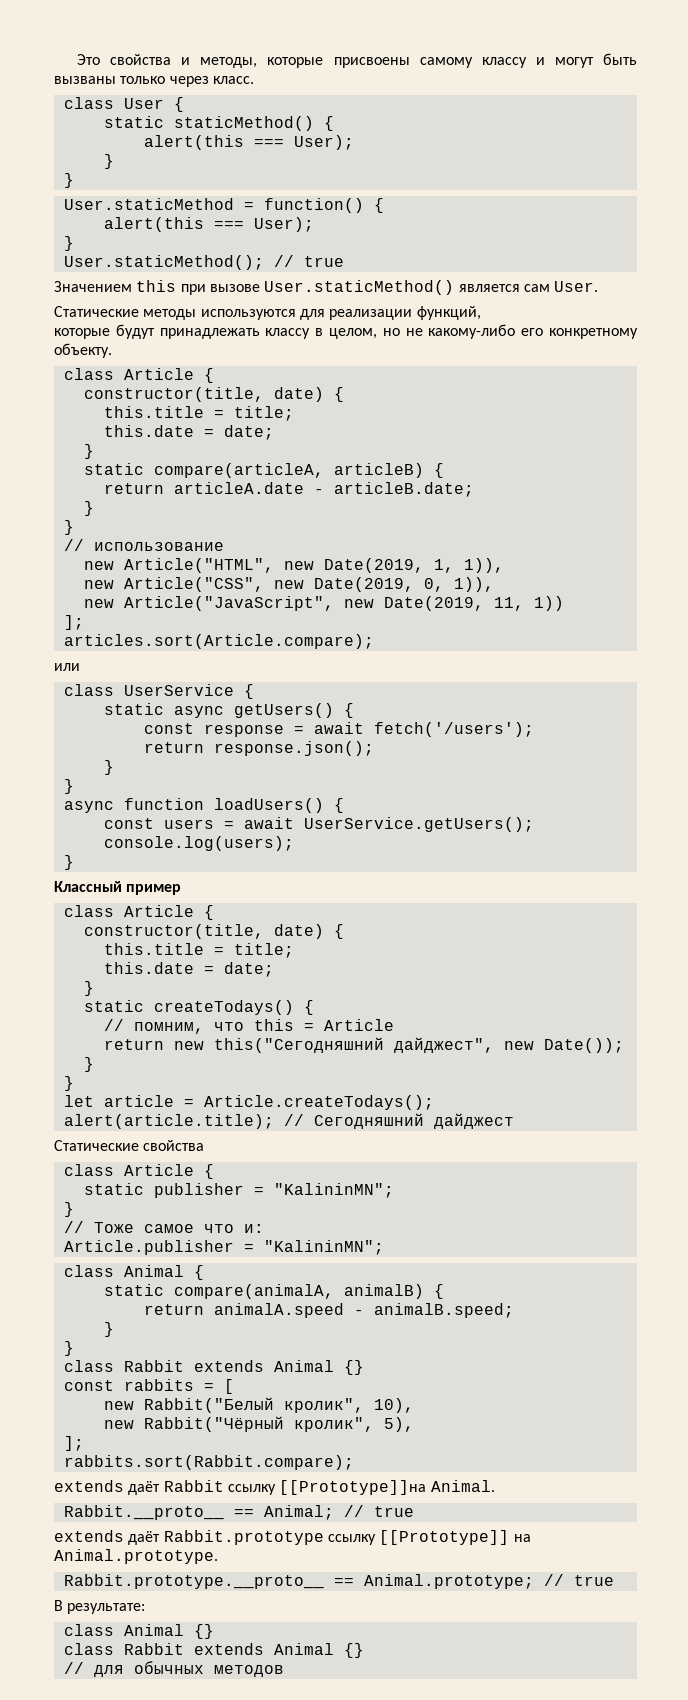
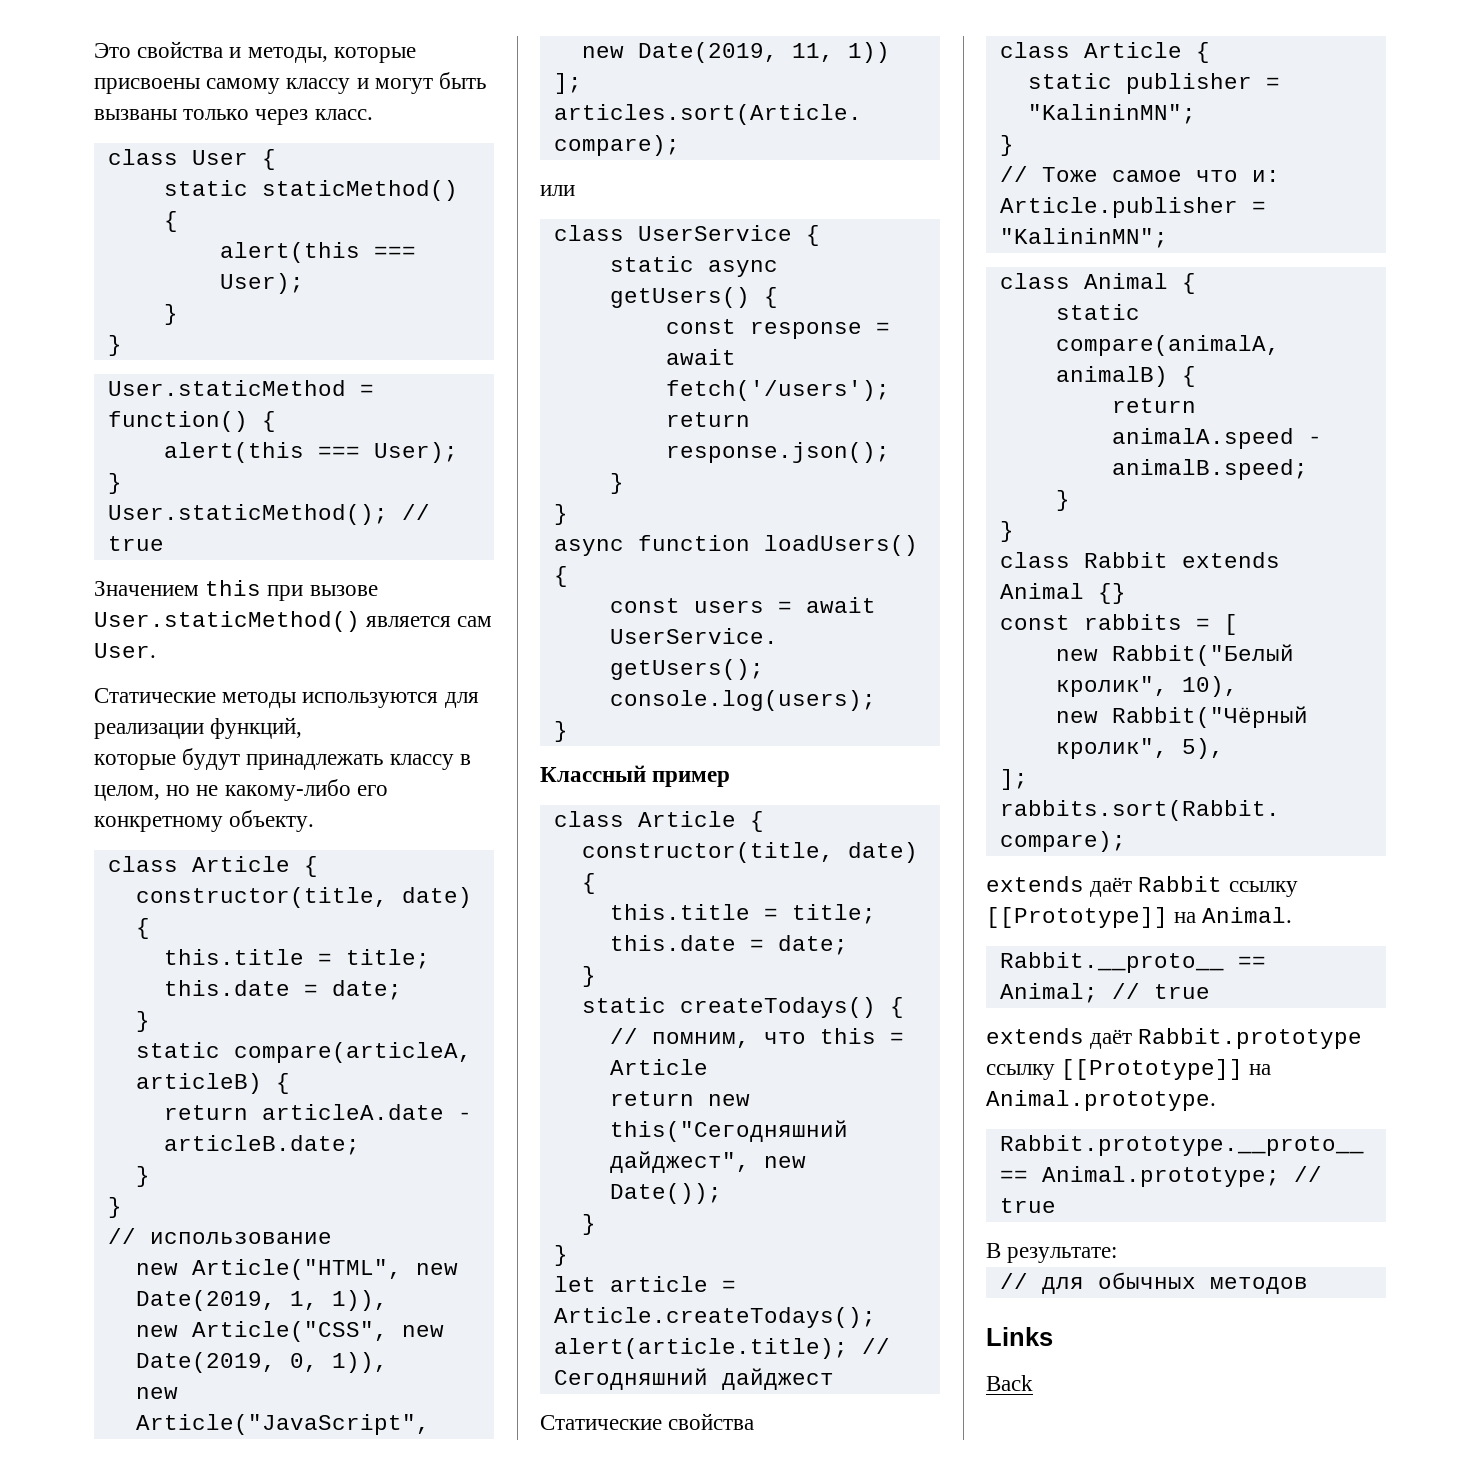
[279,1480,427,1495] [[Prototype]]на -> [986,907,1197,928] [[Prototype]] на
[63,1624,214,1639] [63,1643,364,1658] // class Animal {} // class Rabbit extends Animal {} -> (1118, 1255) none
(284, 1671) none -> [986,1327,1053,1346] [986,1375,1033,1391] // Links // Back

